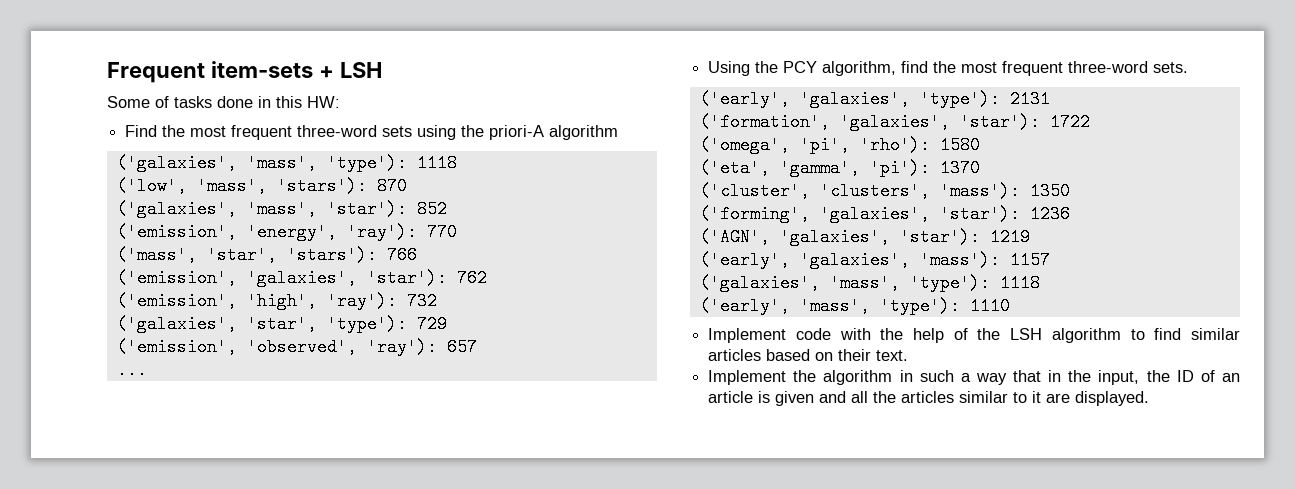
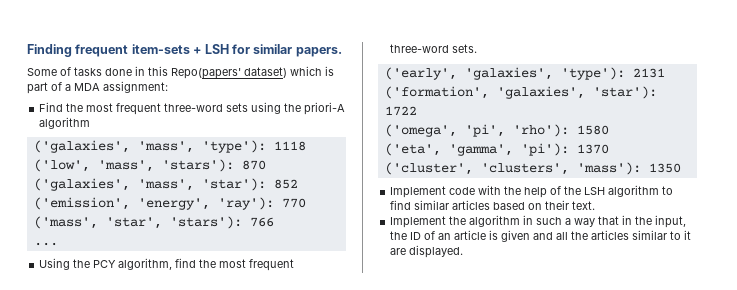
[107,62,205,83] Frequent -> [27,44,129,57] Finding frequent
(382, 70) none -> [231,44,342,57] for similar papers.
[307,96,340,108] HW: -> [171,66,334,79] [27,81,168,94] Repo(papers' dataset) which is part of a MDA assignment:
[116,269,487,287] [116,292,437,310] [116,315,447,333] [116,338,477,356] // ('emission', 'galaxies', 'star'): 762 // ('emission', 'high', 'ray'): 732 // ('galaxies', 'star', 'type'): 729 // ('emission', 'observed', 'ray'): 657 -> (274, 222) none
[699,205,1070,223] [699,228,1030,246] [699,251,1050,269] [699,274,1040,292] [699,297,1010,315] // ('forming', 'galaxies', 'star'): 1236 // ('AGN', 'galaxies', 'star'): 1219 // ('early', 'galaxies', 'mass'): 1157 // ('galaxies', 'mass', 'type'): 1118 // ('early', 'mass', 'type'): 1110 -> (681, 168) none

